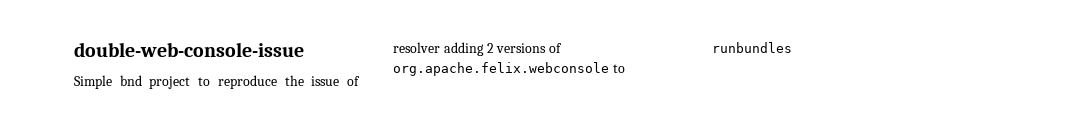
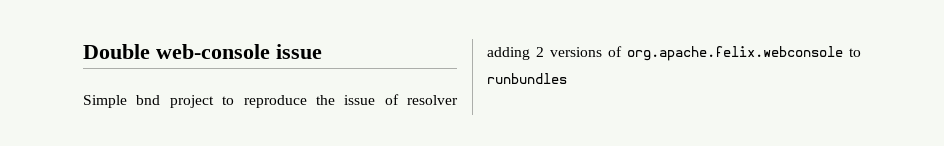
[74,42,304,57] double-web-console-issue -> [83,44,322,59] Double web-console issue

